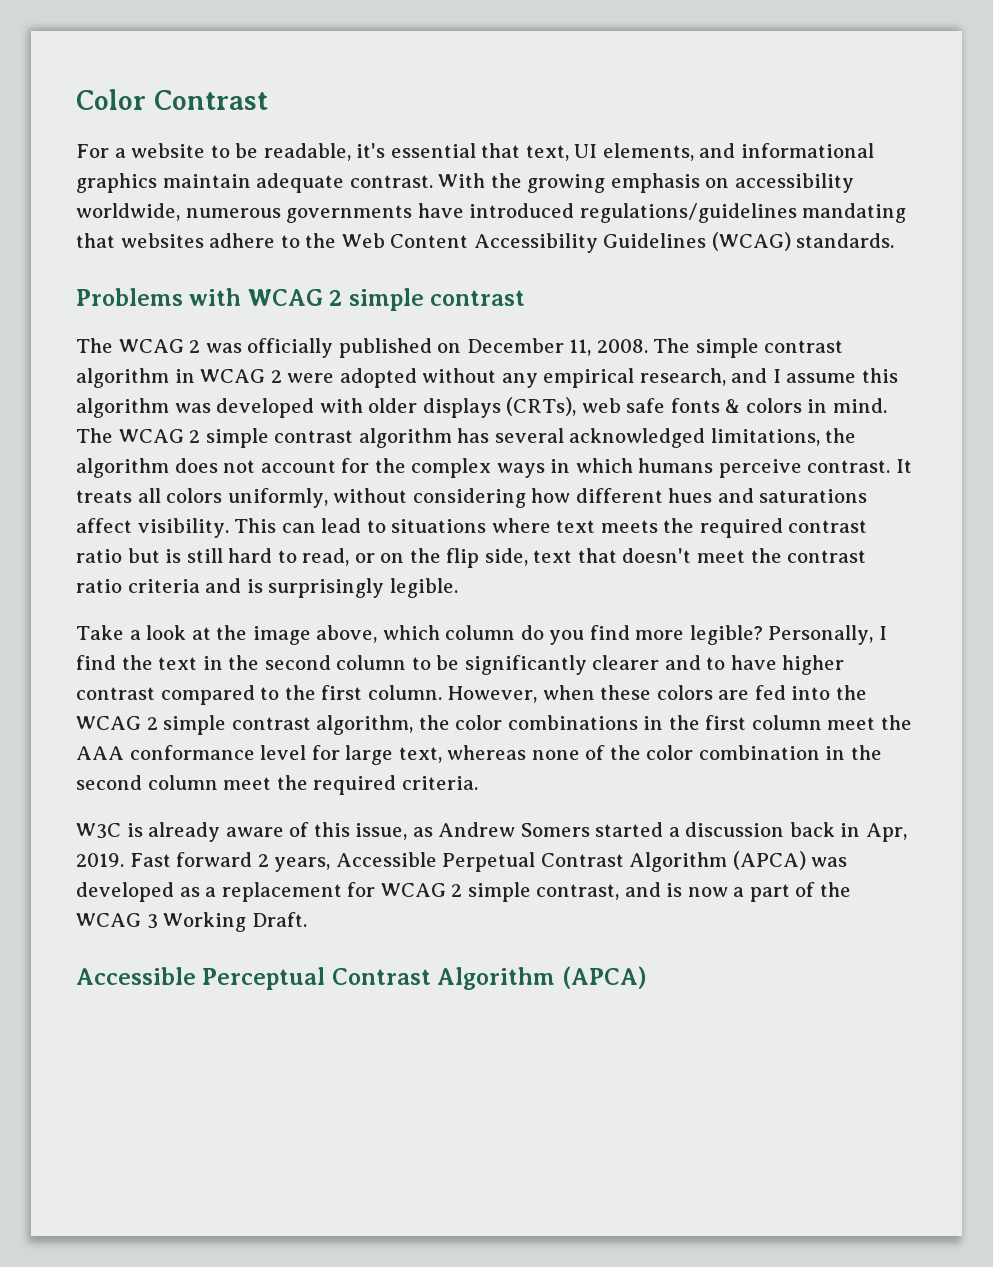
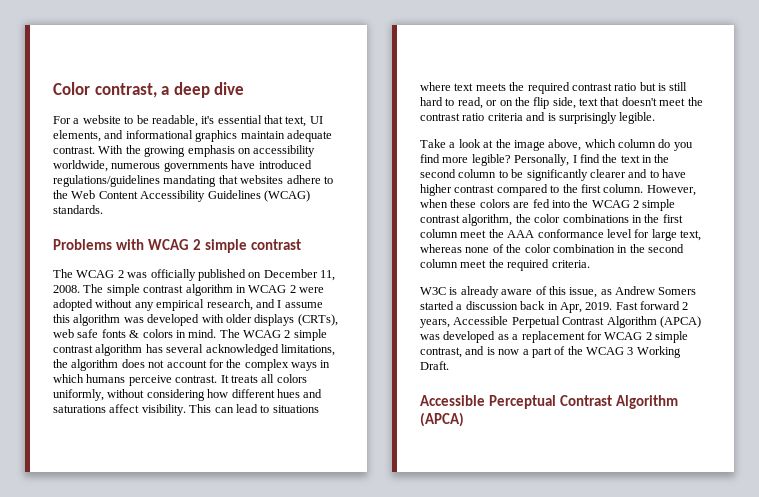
[153,90,268,110] Contrast -> [94,82,245,98] contrast, a deep dive

